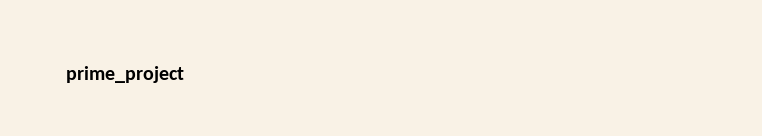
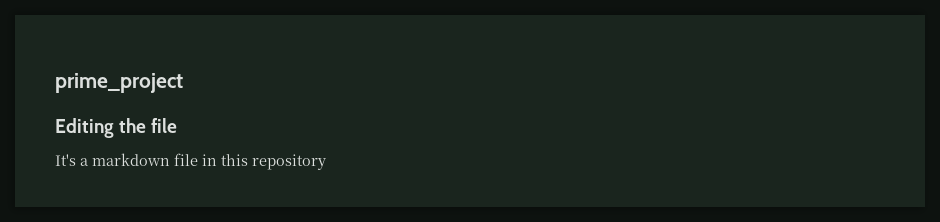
(184, 74) none -> [55,118,178,138] [55,153,326,170] // Editing the file // It's a markdown file in this repository

